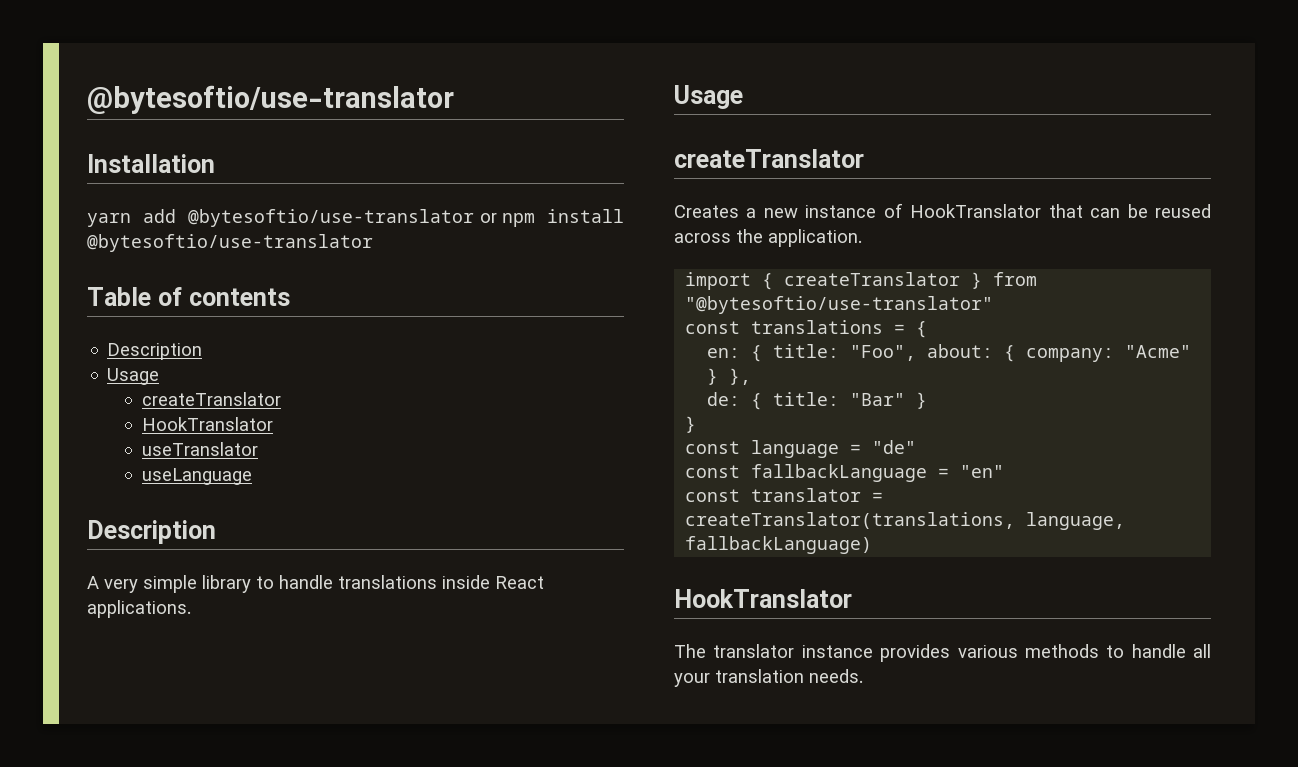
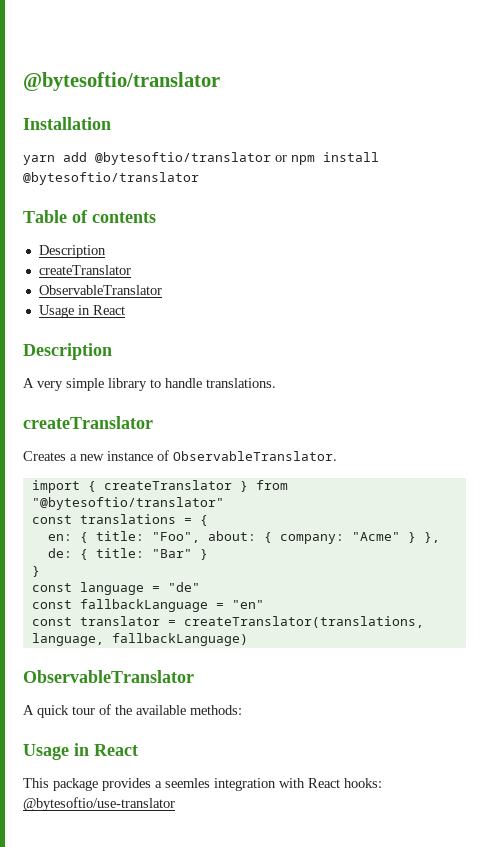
[87,85,454,114] @bytesoftio/use-translator -> [23,72,220,91] @bytesoftio/translator
[188,209,475,227] @bytesoftio/use-translator -> [95,152,271,165] @bytesoftio/translator
[87,234,373,252] @bytesoftio/use-translator -> [23,172,199,185] @bytesoftio/translator
[107,368,160,385] [141,392,281,406] [141,417,273,431] [141,442,258,456] [141,468,252,485] // Usage // createTranslator // HookTranslator // useTranslator // useLanguage -> [38,265,131,275] [38,285,162,295] [38,305,125,318] // createTranslator // ObservableTranslator // Usage in React
[338,575,544,589] [87,600,191,618] [674,85,743,109] translations inside React applications. // Usage -> [206,378,276,388] translations.
[910,204,1211,218] [674,229,862,247] HookTranslator that can be reused across the application. -> [173,451,337,461] ObservableTranslator.
[685,296,994,314] "@bytesoftio/use-translator" -> [31,497,224,510] "@bytesoftio/translator"
[674,589,852,608] [674,644,1211,662] [674,669,863,687] HookTranslator // The translator instance provides various methods to handle all your translation needs. -> [23,670,194,683] [23,704,242,718] [23,743,138,760] [23,778,382,791] [23,797,175,811] ObservableTranslator // A quick tour of the available methods: // Usage in React // This package provides a seemles integration with React hooks: @bytesoftio/use-translator

